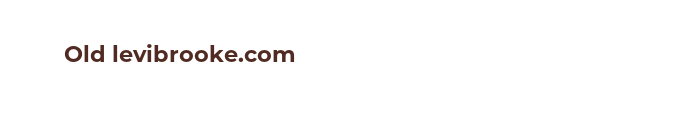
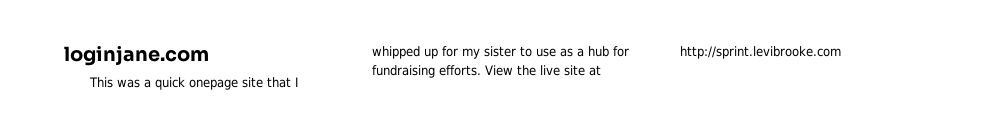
[64,44,297,62] Old levibrooke.com -> [64,45,209,66] [89,77,299,90] [372,46,629,59] [372,65,601,78] [680,46,841,59] loginjane.com // This was a quick onepage site that I whipped up for my sister to use as a hub for fundraising efforts. View the live site at http://sprint.levibrooke.com

